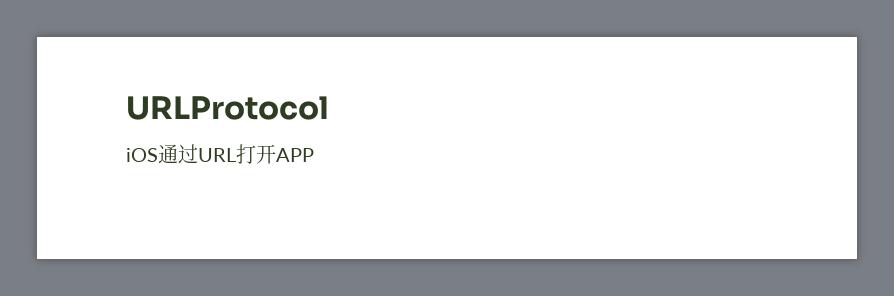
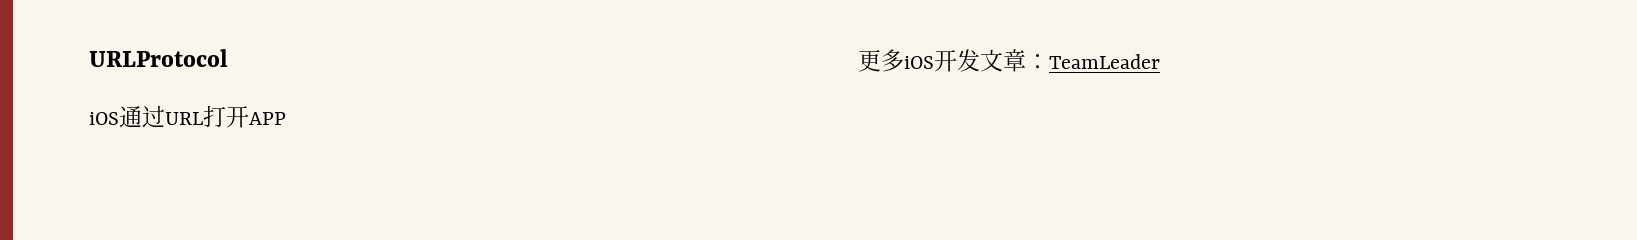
(314, 155) none -> [858,49,1160,72] // 更多iOS开发文章：TeamLeader

